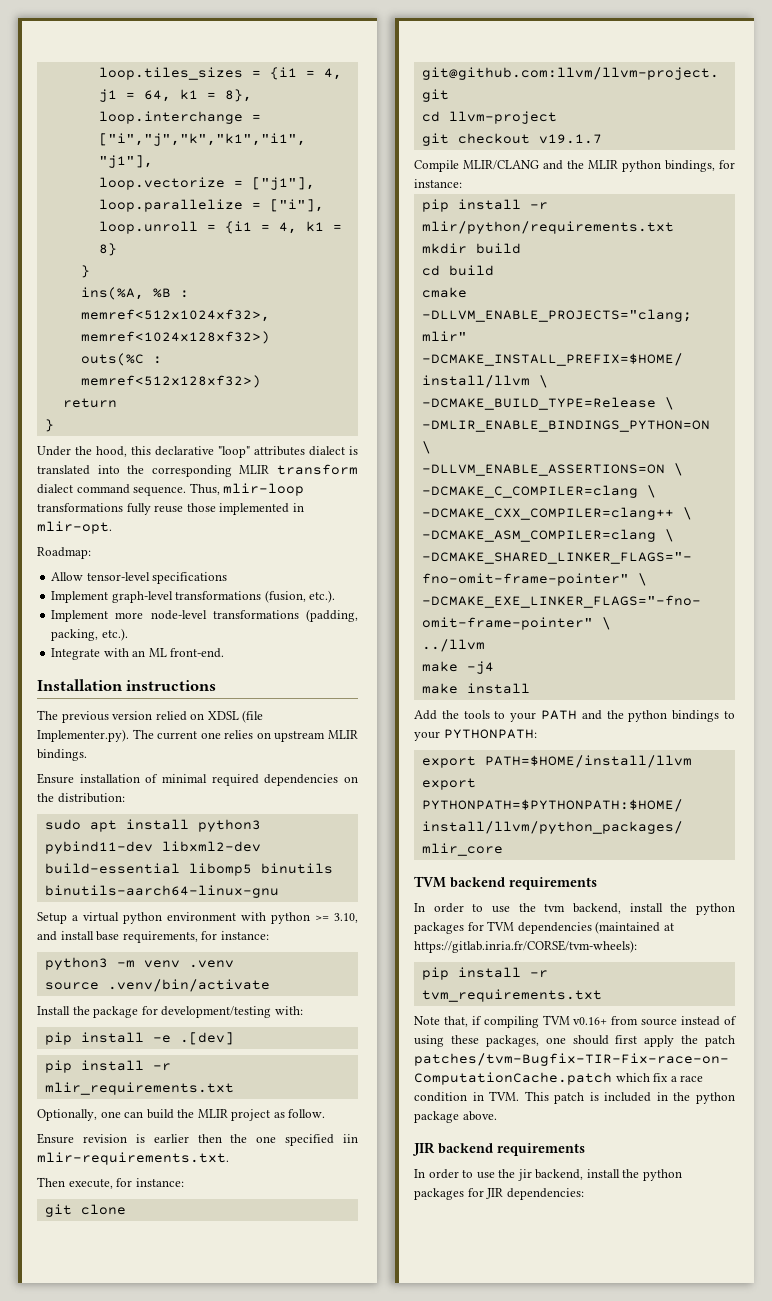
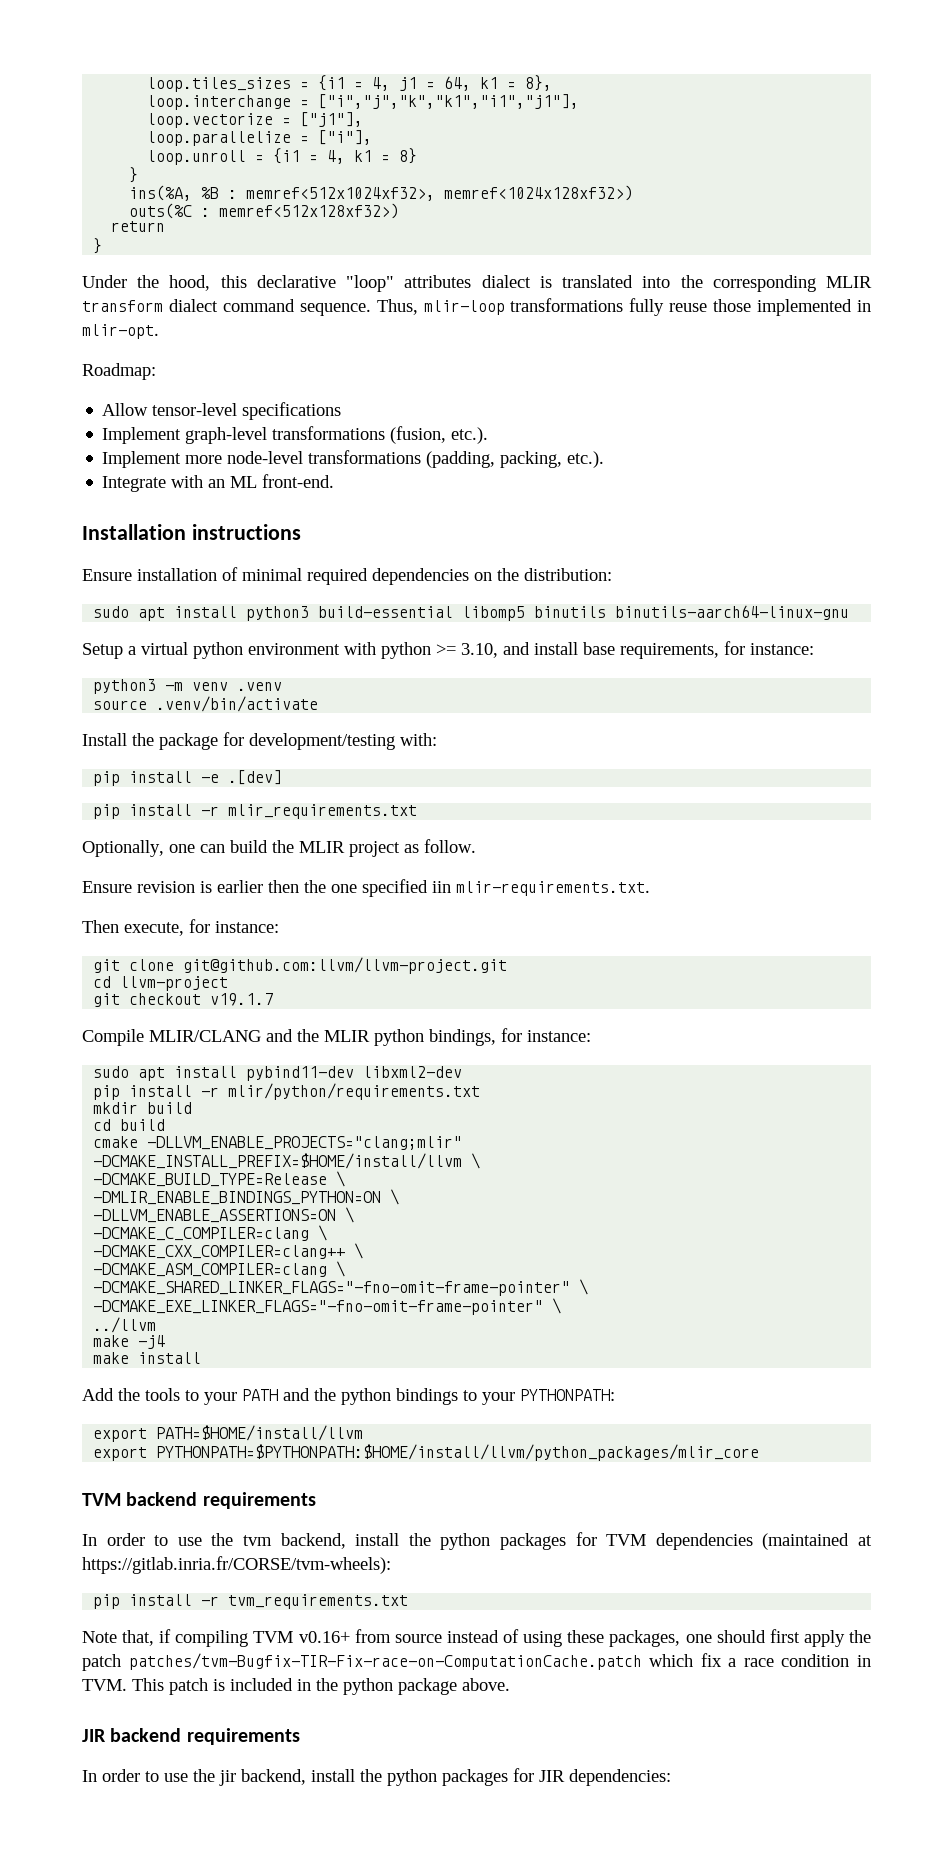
[37,710,264,723] [37,729,358,742] [37,749,87,761] // The previous version relied on XDSL (file Implementer.py). The current one relies on upstream MLIR bindings. -> (301, 532) none
[44,841,261,854] pybind11-dev libxml2-dev -> (310, 613) none
(462, 183) none -> [93,1066,463,1081] // sudo apt install pybind11-dev libxml2-dev

